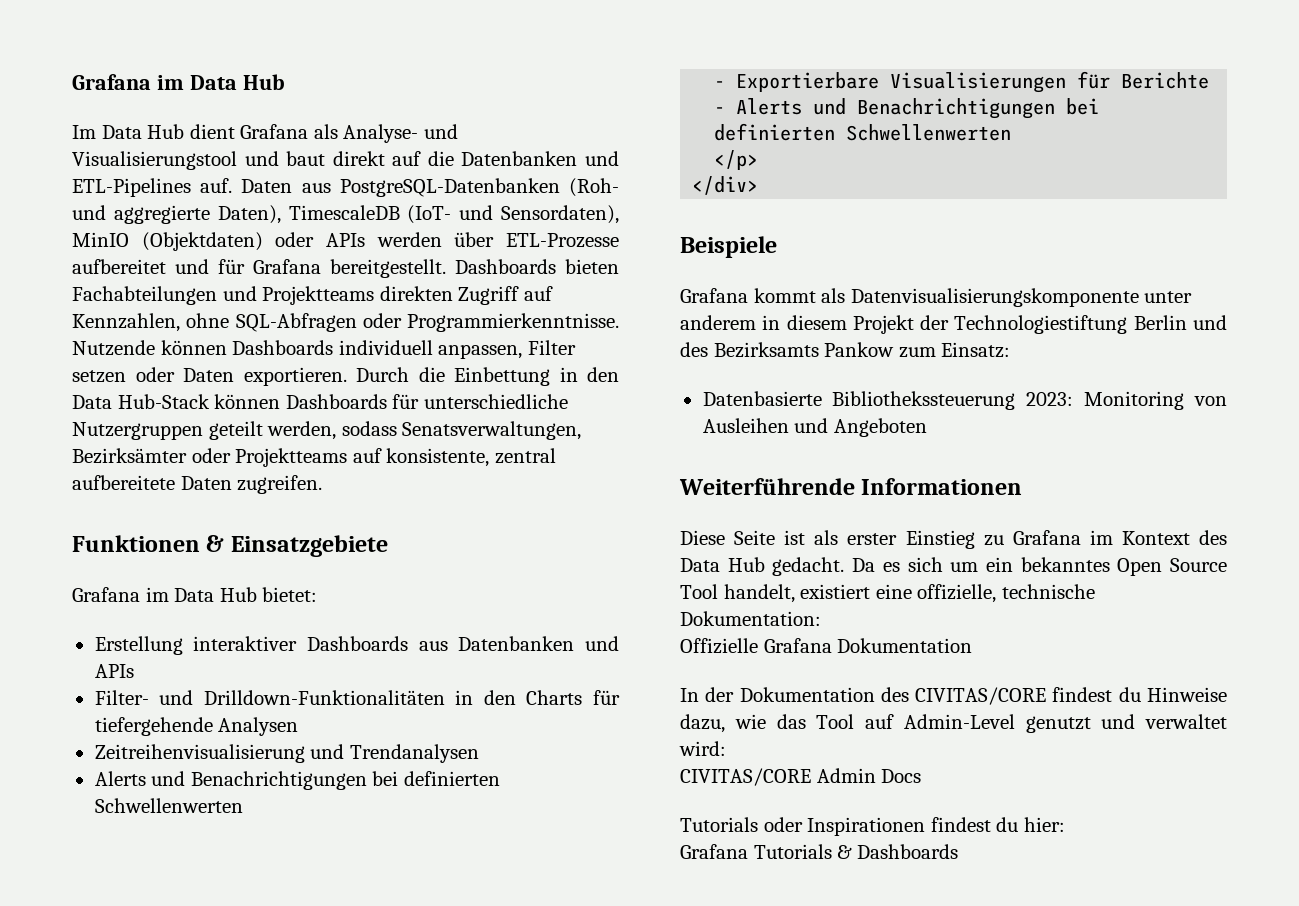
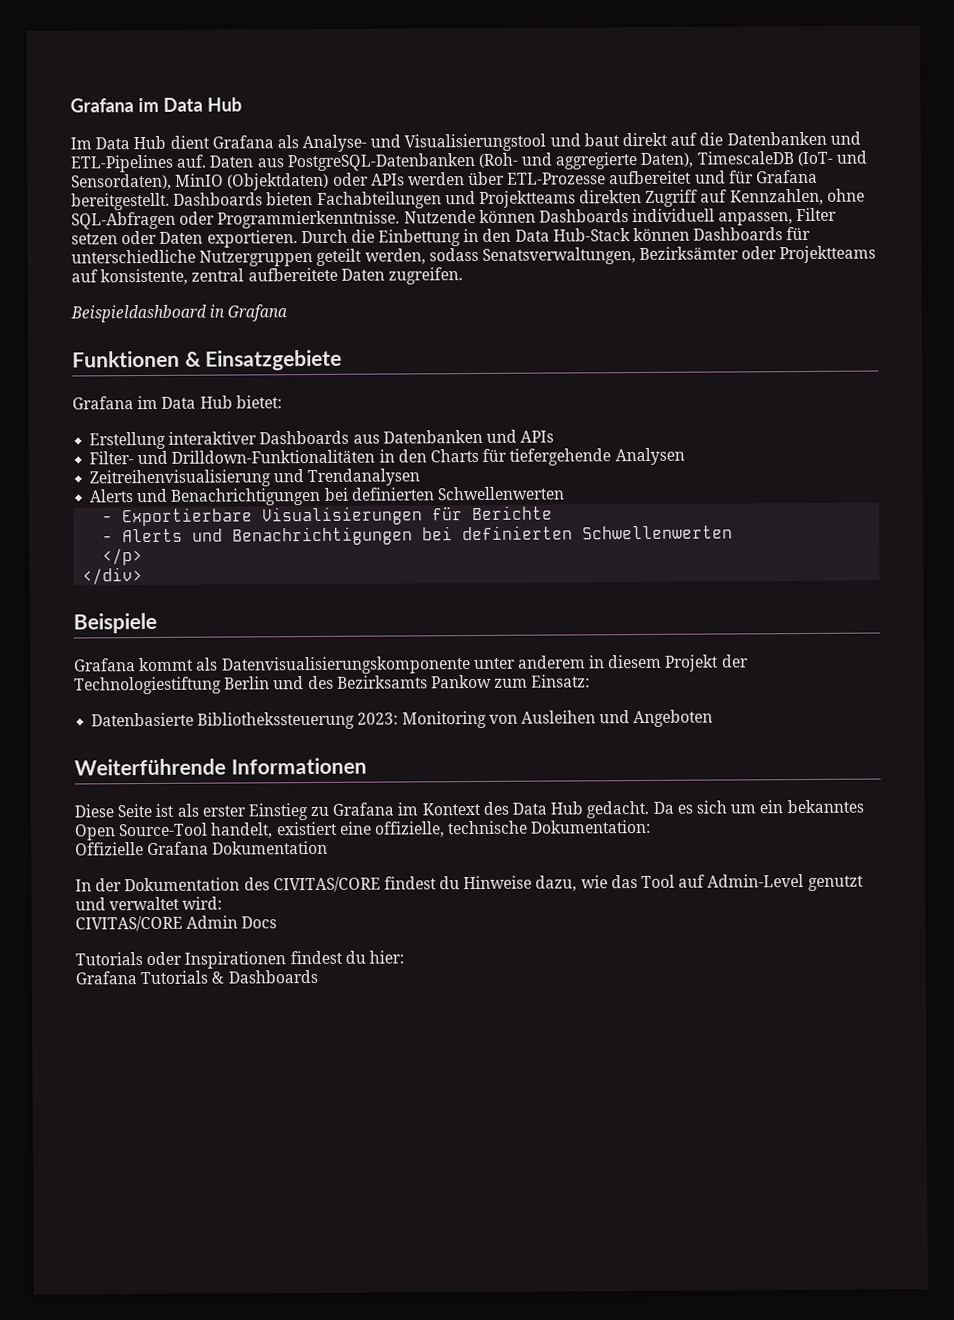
(323, 484) none -> [70,304,288,323] // Beispieldashboard in Grafana
[1170,558,1227,572] [680,584,718,599] Source Tool -> [118,822,209,837] Source-Tool

